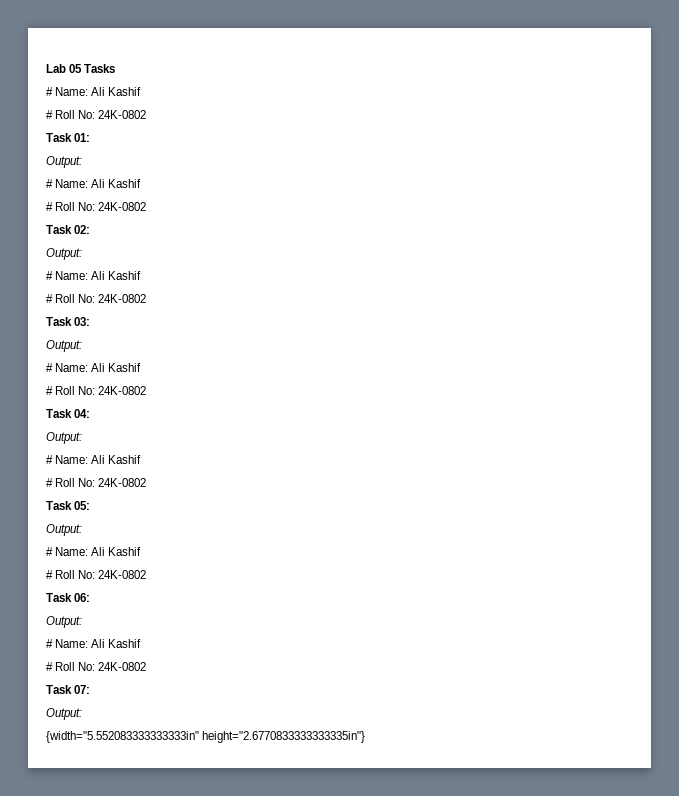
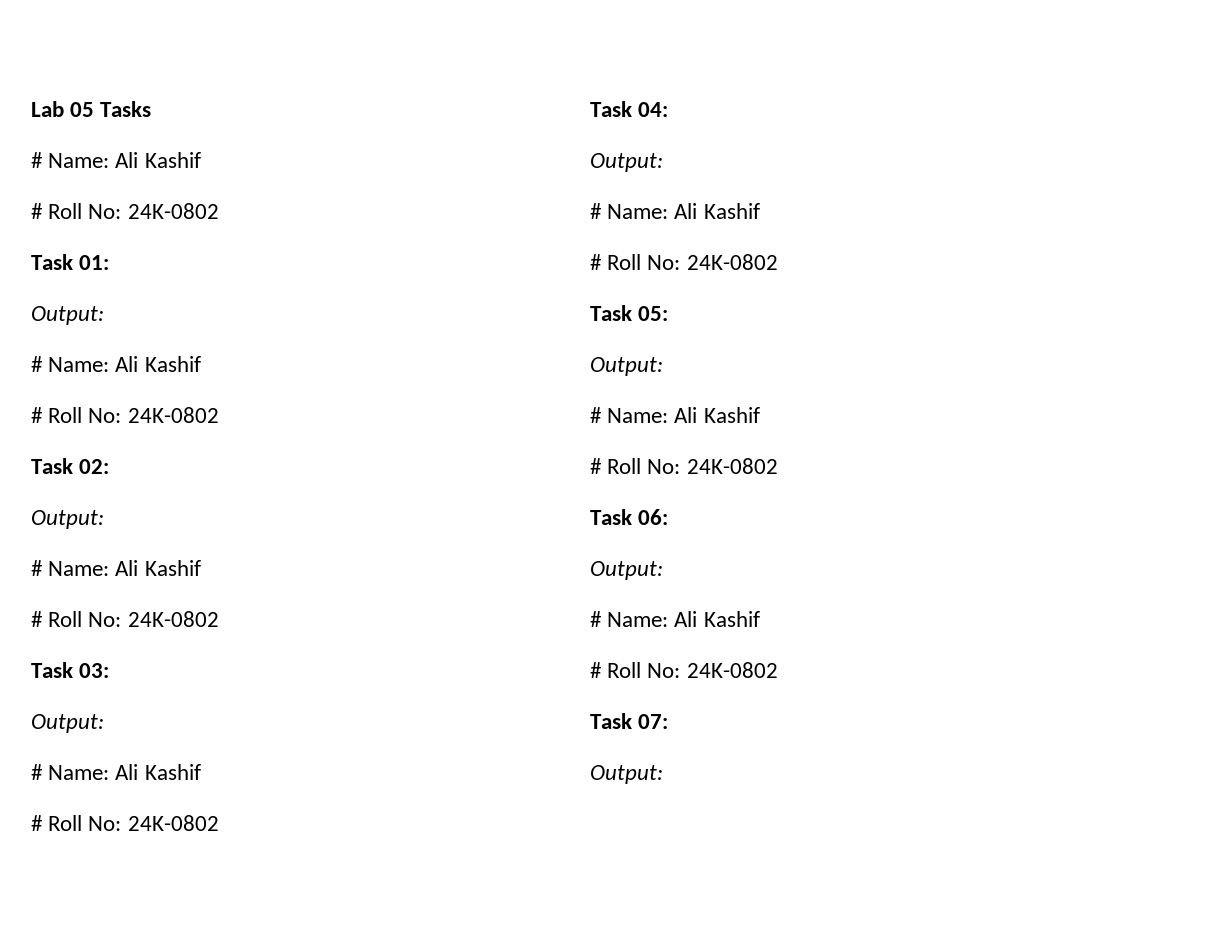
[46,731,366,743] // {width="5.552083333333333in" height="2.6770833333333335in"} -> (663, 774) none

